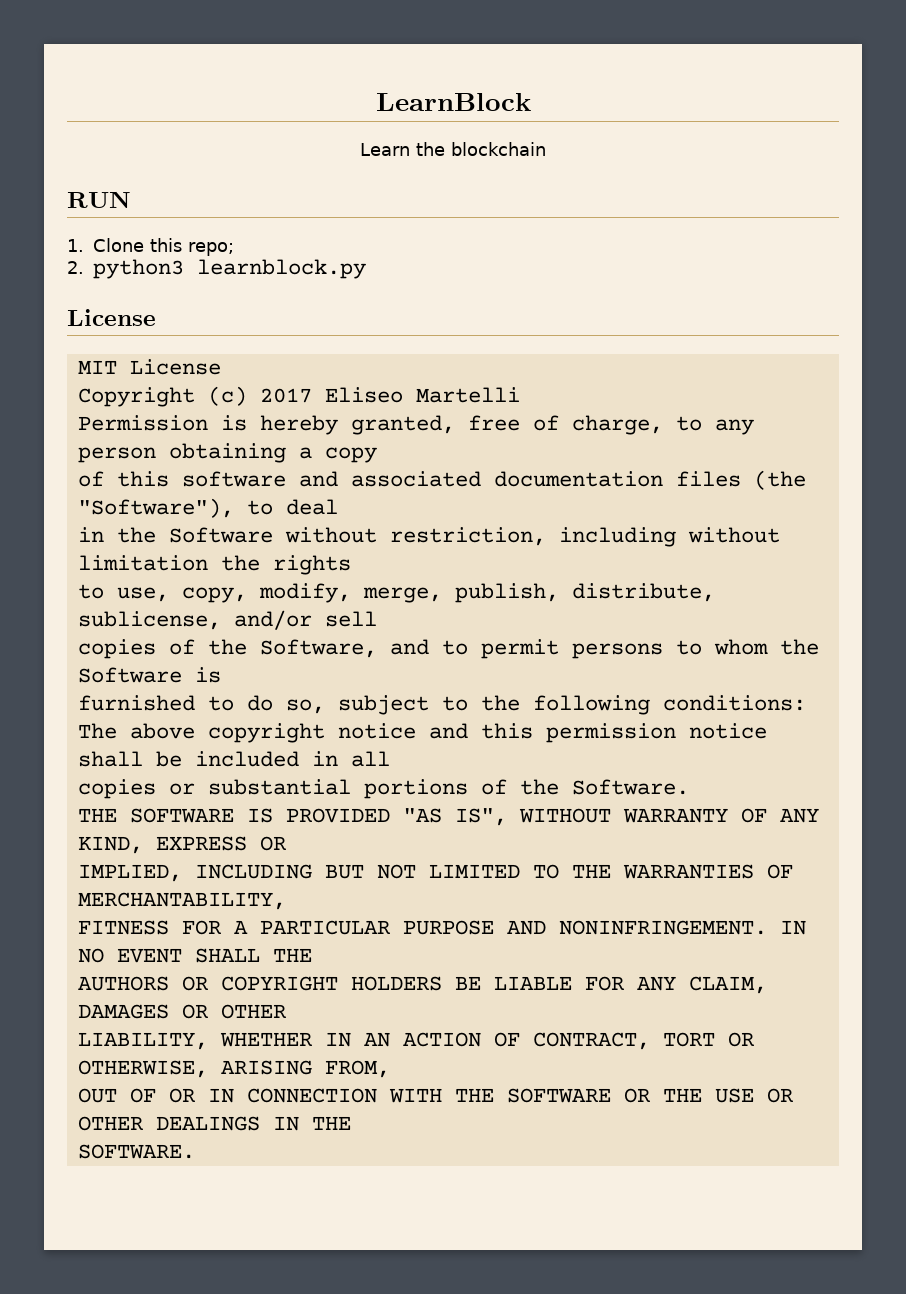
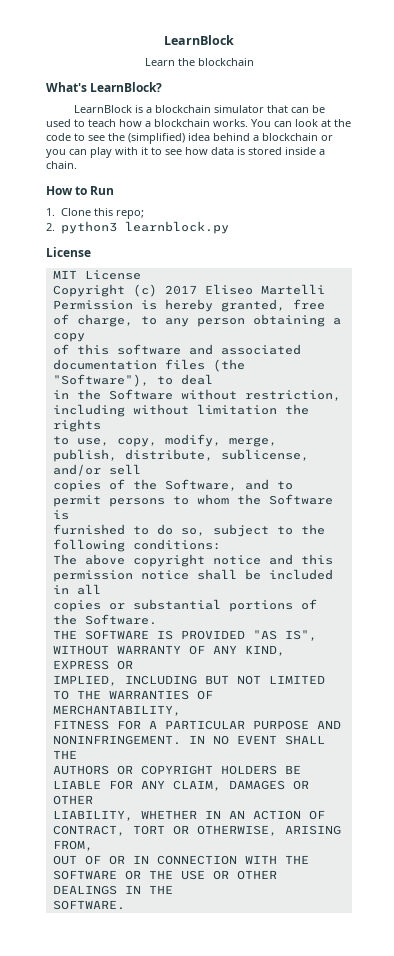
[67,191,131,208] RUN -> [46,82,163,92] [74,105,326,113] [46,119,351,127] [46,133,333,144] [46,147,325,158] [46,161,77,169] [46,186,115,195] What's LearnBlock? // LearnBlock is a blockchain simulator that can be used to teach how a blockchain works. You can look at the code to see the (simplified) idea behind a blockchain or you can play with it to see how data is stored inside a chain. // How to Run

